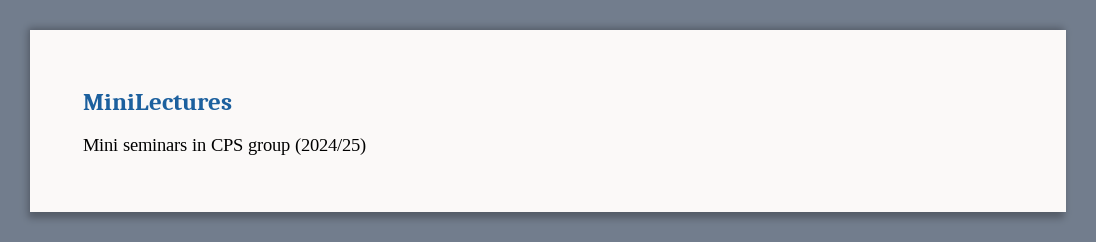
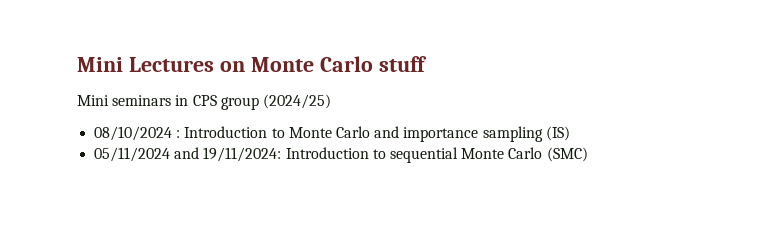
[83,94,232,110] MiniLectures -> [77,56,427,72] Mini Lectures on Monte Carlo stuff
(366, 146) none -> [94,126,570,142] [94,147,588,163] // 08/10/2024 : Introduction to Monte Carlo and importance sampling (IS) // 05/11/2024 and 19/11/2024: Introduction to sequential Monte Carlo (SMC)

